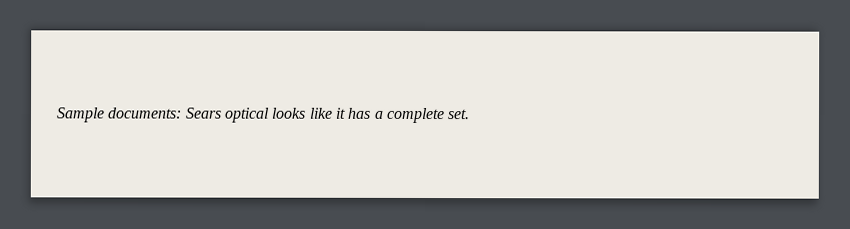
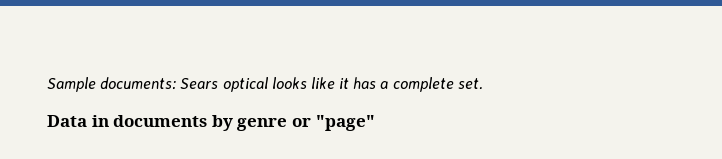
(471, 114) none -> [47,115,375,131] // Data in documents by genre or "page"

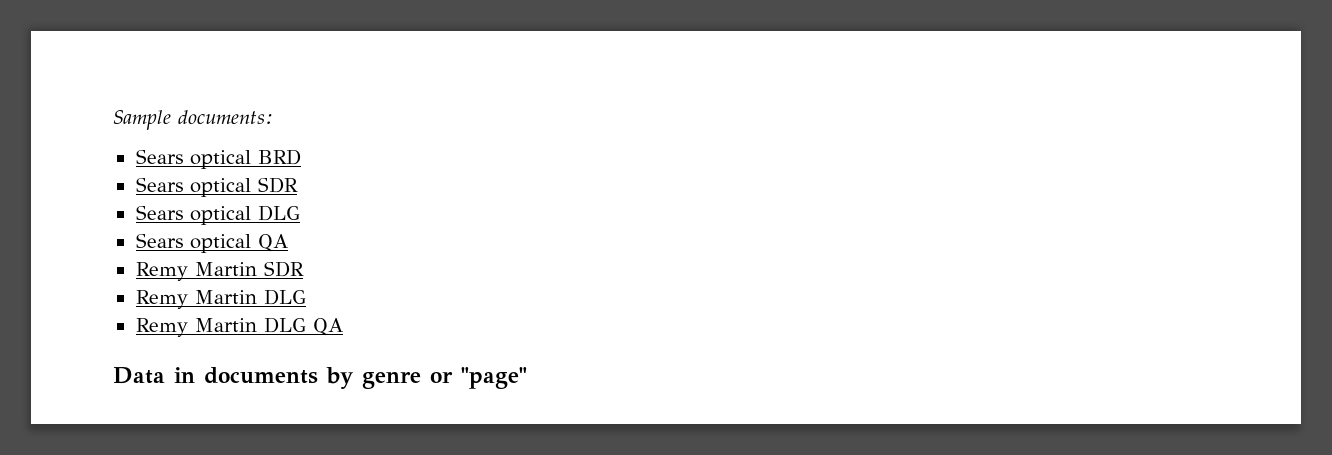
[180,77,483,92] Sears optical looks like it has a complete set. -> [135,149,301,169] [135,177,298,197] [135,205,300,225] [135,233,288,253] [135,261,304,281] [135,289,306,309] [135,317,343,337] // Sears optical BRD // Sears optical SDR // Sears optical DLG // Sears optical QA // Remy Martin SDR // Remy Martin DLG // Remy Martin DLG QA

